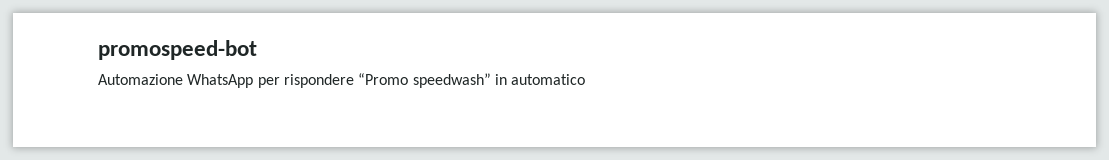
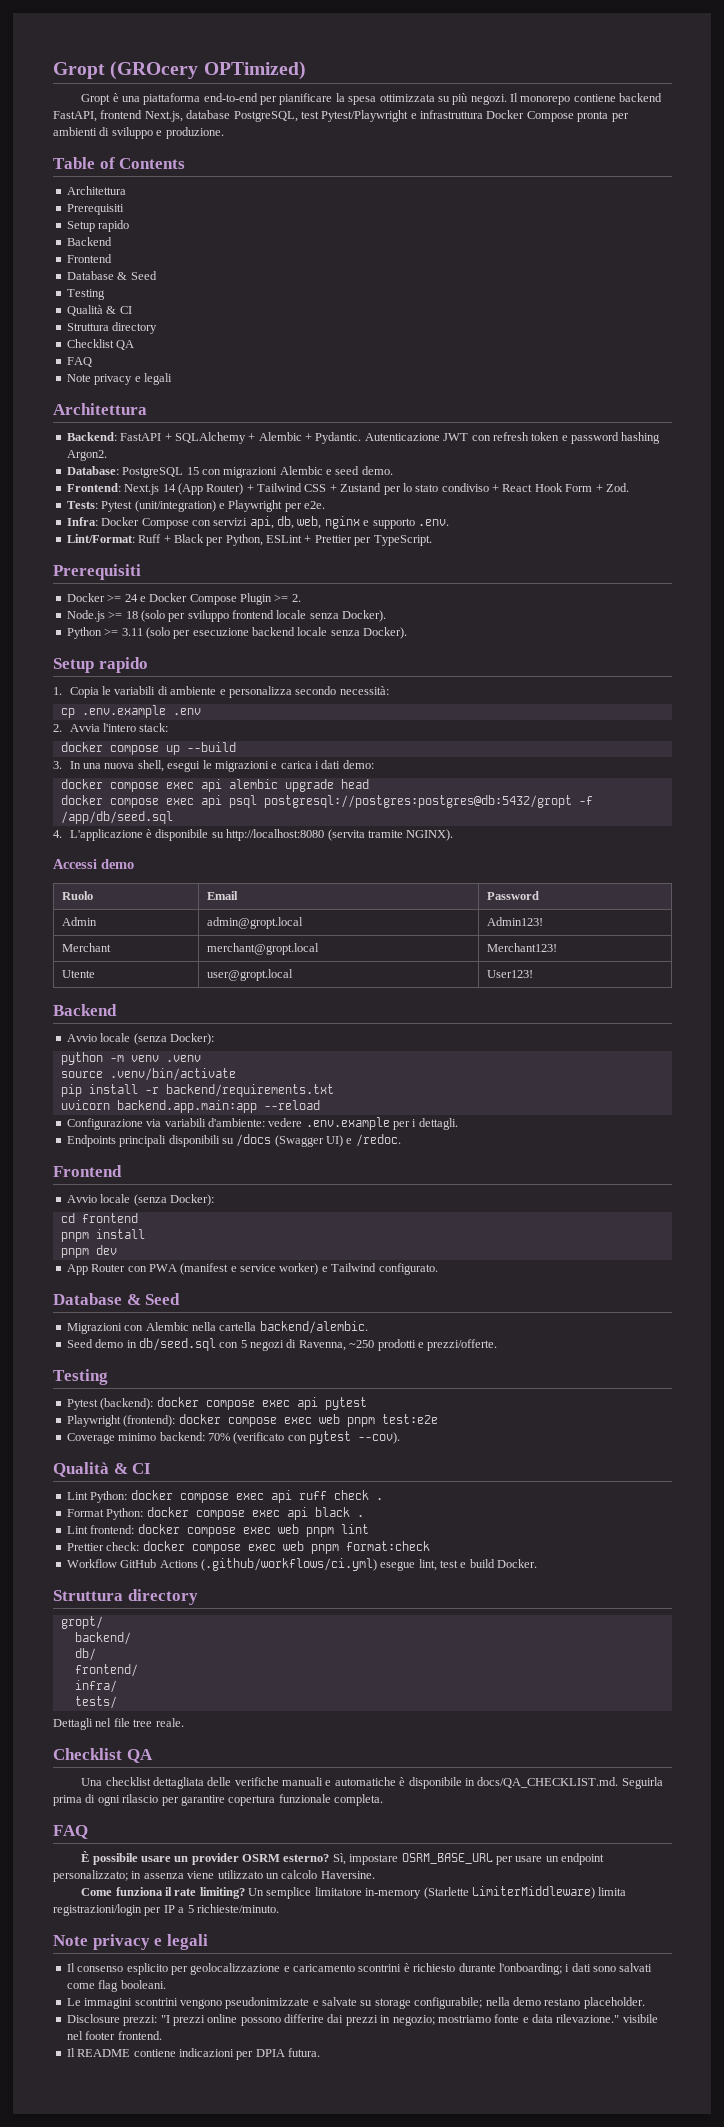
[98,40,257,60] [98,73,586,88] promospeed-bot // Automazione WhatsApp per rispondere “Promo speedwash” in automatico -> [53,61,306,80] [81,93,663,105] [53,110,629,122] [53,127,224,139] [53,157,186,169] [66,186,126,195] [66,204,124,215] [66,220,130,232] [66,237,112,246] [66,254,112,263] [66,271,157,280] [66,289,105,300] [66,305,132,316] [66,322,158,334] [66,339,135,350] [66,357,92,367] [66,373,172,385] [53,403,147,415] [66,432,661,444] [66,450,107,461] [66,466,393,478] [66,483,629,495] [66,500,325,512] [66,516,449,529] [66,534,432,546] [53,564,141,580] [66,593,301,605] [66,610,387,622] [66,627,408,639] [53,657,148,673] [53,686,389,698] [60,705,201,718] [53,723,169,732] [60,742,236,755] [53,760,374,772] [60,779,369,792] [60,795,593,808] [60,811,173,824] [53,829,454,841] [53,859,134,869] [62,891,94,900] [207,891,239,900] [487,891,540,900] [62,917,98,926] [207,917,304,929] [487,917,544,926] [62,943,112,952] [207,943,320,955] [487,943,558,952] [62,970,96,978] [207,969,294,981] [487,970,534,978] [53,1004,117,1016] [66,1033,214,1045] [60,1052,201,1065] [60,1068,236,1081] [60,1084,334,1097] [60,1100,320,1113] [66,1117,458,1130] [66,1134,401,1147] [53,1165,122,1177] [66,1194,214,1206] [60,1213,138,1223] [60,1229,145,1242] [60,1245,117,1258] [66,1263,438,1275] [53,1293,181,1305] [66,1321,368,1334] [66,1338,498,1351] [53,1369,108,1385] [66,1397,367,1410] [66,1414,438,1427] [66,1431,400,1444] [53,1462,152,1477] [66,1490,383,1503] [66,1507,364,1520] [66,1524,369,1537] [66,1541,430,1554] [66,1558,538,1571] [53,1589,198,1605] [60,1616,103,1629] [74,1632,131,1645] [74,1648,96,1661] [74,1664,138,1677] [74,1680,117,1693] [74,1696,117,1709] [53,1718,184,1730] [53,1748,153,1763] [81,1777,663,1789] [53,1794,383,1806] [53,1825,88,1839] [81,1851,605,1865] [53,1870,375,1882] [81,1886,627,1899] [53,1904,279,1916] [53,1934,208,1950] [66,1963,653,1975] [66,1980,166,1992] [66,1997,645,2009] [66,2014,658,2026] [66,2031,162,2040] [66,2048,320,2060] Gropt (GROcery OPTimized) // Gropt è una piattaforma end-to-end per pianificare la spesa ottimizzata su più negozi. Il monorepo contiene backend FastAPI, frontend Next.js, database PostgreSQL, test Pytest/Playwright e infrastruttura Docker Compose pronta per ambienti di sviluppo e produzione. // Table of Contents // Architettura // Prerequisiti // Setup rapido // Backend // Frontend // Database & Seed // Testing // Qualità & CI // Struttura directory // Checklist QA // FAQ // Note privacy e legali // Architettura // Backend: FastAPI + SQLAlchemy + Alembic + Pydantic. Autenticazione JWT con refresh token e password hashing Argon2. // Database: PostgreSQL 15 con migrazioni Alembic e seed demo. // Frontend: Next.js 14 (App Router) + Tailwind CSS + Zustand per lo stato condiviso + React Hook Form + Zod. // Tests: Pytest (unit/integration) e Playwright per e2e. // Infra: Docker Compose con servizi api, db, web, nginx e supporto .env. // Lint/Format: Ruff + Black per Python, ESLint + Prettier per TypeScript. // Prerequisiti // Docker >= 24 e Docker Compose Plugin >= 2. // Node.js >= 18 (solo per sviluppo frontend locale senza Docker). // Python >= 3.11 (solo per esecuzione backend locale senza Docker). // Setup rapido // 1. Copia le variabili di ambiente e personalizza secondo necessità: // cp .env.example .env // 2. Avvia l'intero stack: // docker compose up --build // 3. In una nuova shell, esegui le migrazioni e carica i dati demo: // docker compose exec api alembic upgrade head // docker compose exec api psql postgresql://postgres:postgres@db:5432/gropt -f /app/db/seed.sql // 4. L'applicazione è disponibile su http://localhost:8080 (servita tramite NGINX). // Accessi demo // Ruolo | Email | Password // Admin | admin@gropt.local | Admin123! // Merchant | merchant@gropt.local | Merchant123! // Utente | user@gropt.local | User123! // Backend // Avvio locale (senza Docker): // python -m venv .venv // source .venv/bin/activate // pip install -r backend/requirements.txt // uvicorn backend.app.main:app --reload // Configurazione via variabili d'ambiente: vedere .env.example per i dettagli. // Endpoints principali disponibili su /docs (Swagger UI) e /redoc. // Frontend // Avvio locale (senza Docker): // cd frontend // pnpm install // pnpm dev // App Router con PWA (manifest e service worker) e Tailwind configurato. // Database & Seed // Migrazioni con Alembic nella cartella backend/alembic. // Seed demo in db/seed.sql con 5 negozi di Ravenna, ~250 prodotti e prezzi/offerte. // Testing // Pytest (backend): docker compose exec api pytest // Playwright (frontend): docker compose exec web pnpm test:e2e // Coverage minimo backend: 70% (verificato con pytest --cov). // Qualità & CI // Lint Python: docker compose exec api ruff check . // Format Python: docker compose exec api black . // Lint frontend: docker compose exec web pnpm lint // Prettier check: docker compose exec web pnpm format:check // Workflow GitHub Actions (.github/workflows/ci.yml) esegue lint, test e build Docker. // Struttura directory // gropt/ // backend/ // db/ // frontend/ // infra/ // tests/ // Dettagli nel file tree reale. // Checklist QA // Una checklist dettagliata delle verifiche manuali e automatiche è disponibile in docs/QA_CHECKLIST.md. Seguirla prima di ogni rilascio per garantire copertura funzionale completa. // FAQ // È possibile usare un provider OSRM esterno? Sì, impostare OSRM_BASE_URL per usare un endpoint personalizzato; in assenza viene utilizzato un calcolo Haversine. // Come funziona il rate limiting? Un semplice limitatore in-memory (Starlette LimiterMiddleware) limita registrazioni/login per IP a 5 richieste/minuto. // Note privacy e legali // Il consenso esplicito per geolocalizzazione e caricamento scontrini è richiesto durante l'onboarding; i dati sono salvati come flag booleani. // Le immagini scontrini vengono pseudonimizzate e salvate su storage configurabile; nella demo restano placeholder. // Disclosure prezzi: "I prezzi online possono differire dai prezzi in negozio; mostriamo fonte e data rilevazione." visibile nel footer frontend. // Il README contiene indicazioni per DPIA futura.

